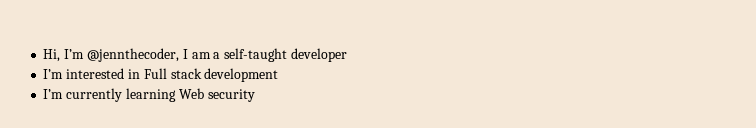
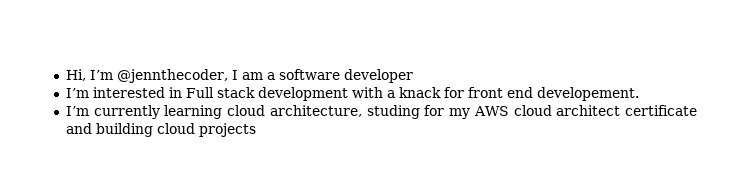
[224,48,288,62] self-taught -> [278,69,340,80] software
[43,88,255,102] // I’m currently learning Web security -> [351,87,639,101] [65,105,697,119] [65,123,256,137] with a knack for front end developement. // I’m currently learning cloud architecture, studing for my AWS cloud architect certificate and building cloud projects

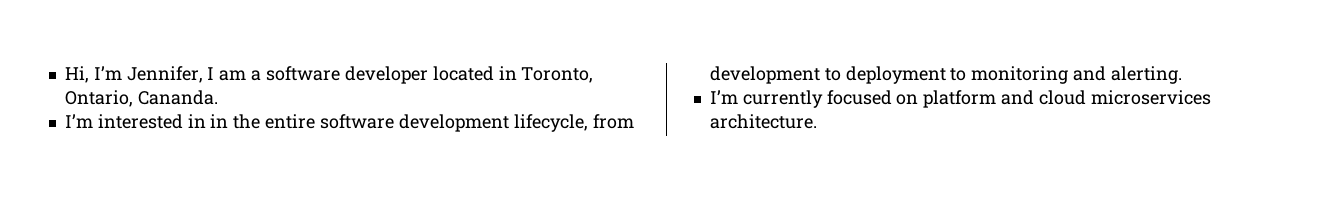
[116,69,228,83] @jennthecoder, -> [126,66,203,83] Jennifer,
[65,87,639,101] [65,105,697,119] [65,123,256,137] // I’m interested in Full stack development with a knack for front end developement. // I’m currently learning cloud architecture, studing for my AWS cloud architect certificate and building cloud projects -> [432,66,594,83] [64,90,218,107] [64,114,634,132] [709,66,1182,84] [709,90,1211,108] [709,114,817,129] located in Toronto, Ontario, Cananda. // I’m interested in in the entire software development lifecycle, from development to deployment to monitoring and alerting. // I’m currently focused on platform and cloud microservices architecture.

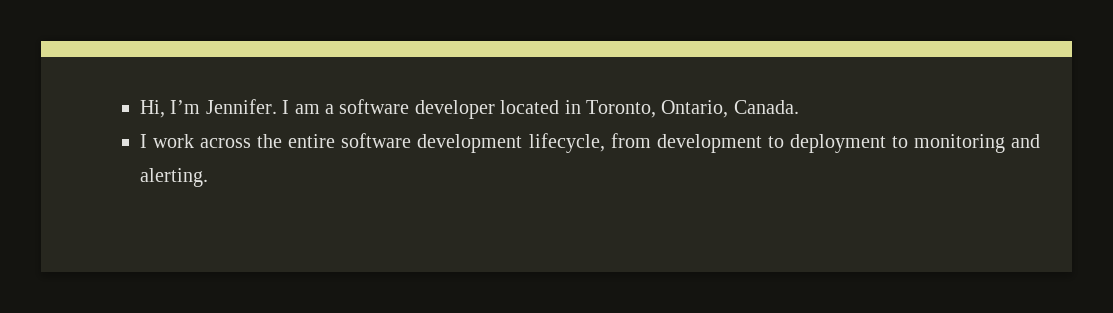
[126,66,203,83] Jennifer, -> [205,99,277,114] Jennifer.
[137,90,218,105] [64,114,229,129] Cananda. // I’m interested in in -> [733,100,799,114] [140,134,252,148] Canada. // I work across
[709,90,1211,108] [709,114,817,129] // I’m currently focused on platform and cloud microservices architecture. -> (208, 177) none

